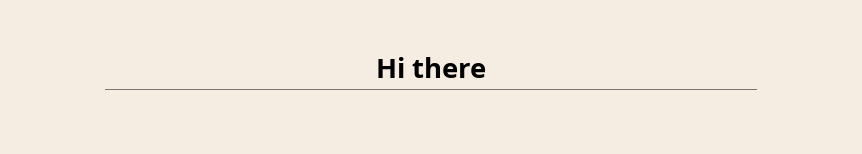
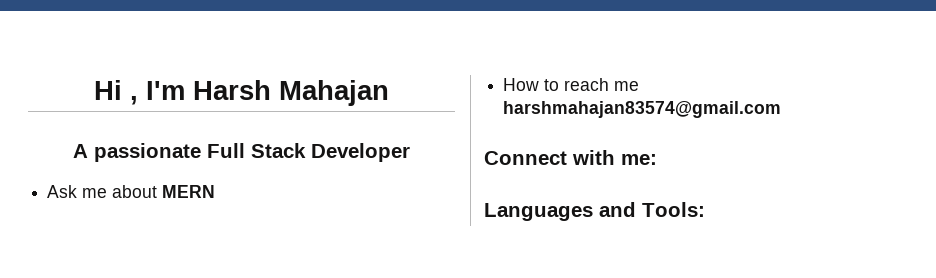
[412,57,487,78] there -> [130,80,389,106] [73,143,410,162] [47,185,216,198] [503,78,640,91] [503,101,782,118] [484,150,657,165] [484,202,705,221] , I'm Harsh Mahajan // A passionate Full Stack Developer // Ask me about MERN // How to reach me harshmahajan83574@gmail.com // Connect with me: // Languages and Tools:

